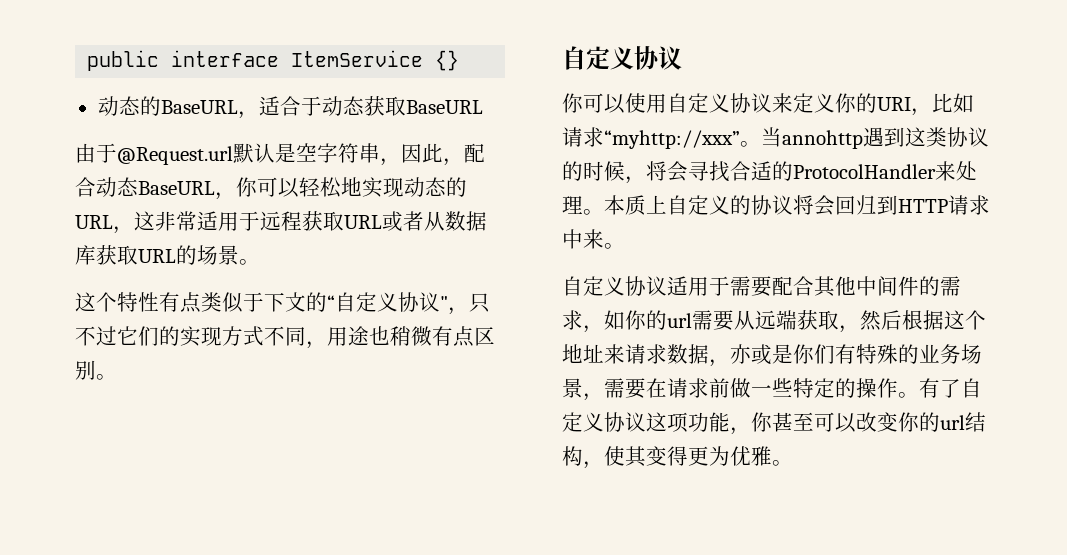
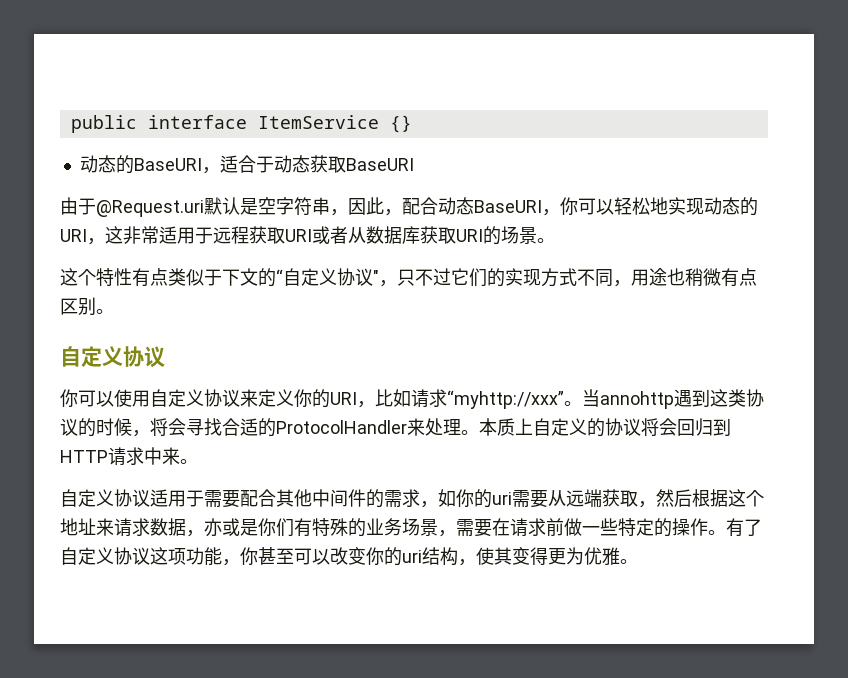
[160,100,238,114] BaseURL -> [133,158,202,171] BaseURI
[405,100,483,114] BaseURL -> [345,158,414,171] BaseURI
[117,146,233,165] @Request.url -> [96,200,204,217] @Request.uri
[138,181,215,195] BaseURL -> [474,200,542,213] BaseURI
[75,215,113,229] URL -> [60,229,87,242] URI
[344,215,382,229] URL -> [285,229,312,242] URI
[138,249,176,263] URL -> [456,229,483,242] URI
[667,313,692,328] url -> [492,492,512,505] uri
[940,415,965,430] url -> [402,550,422,563] uri

